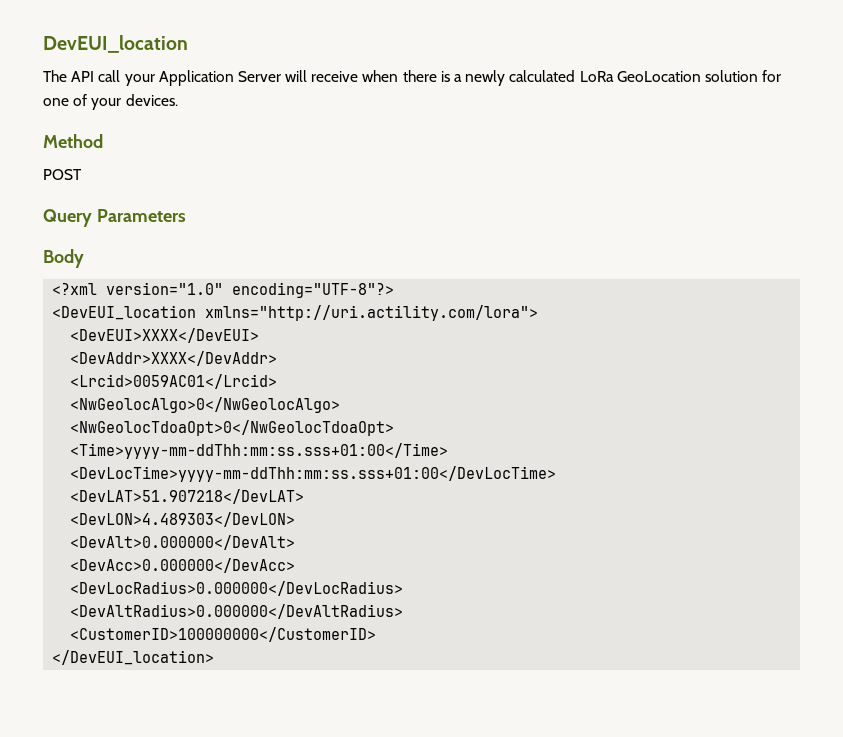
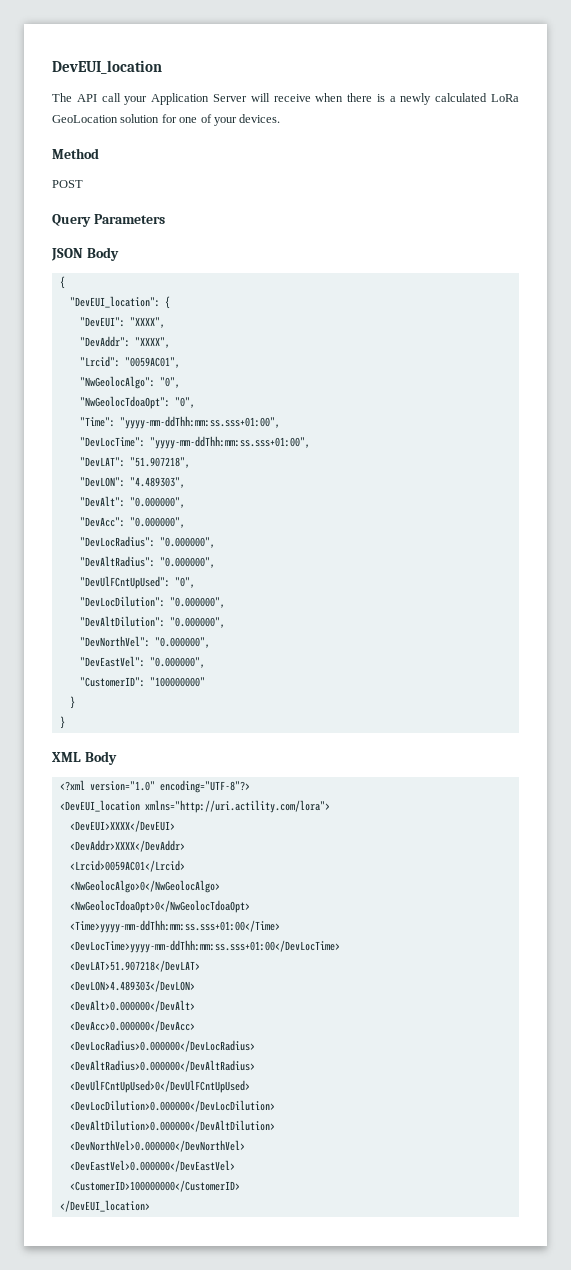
(186, 215) none -> [51,247,119,261] [59,276,65,289] [69,296,170,309] [79,317,165,328] [79,336,170,348] [79,356,180,368] [79,376,180,389] [79,396,195,409] [79,416,280,429] [79,436,310,449] [79,457,190,468] [79,477,185,488] [79,496,185,508] [79,517,185,528] [79,536,215,548] [79,556,215,568] [79,576,195,589] [79,596,225,608] [79,616,225,628] [79,636,210,648] [79,656,205,668] [79,677,205,687] [69,696,75,709] [59,716,65,729] [52,752,81,762] JSON Body // { // "DevEUI_location": { // "DevEUI": "XXXX", // "DevAddr": "XXXX", // "Lrcid": "0059AC01", // "NwGeolocAlgo": "0", // "NwGeolocTdoaOpt": "0", // "Time": "yyyy-mm-ddThh:mm:ss.sss+01:00", // "DevLocTime": "yyyy-mm-ddThh:mm:ss.sss+01:00", // "DevLAT": "51.907218", // "DevLON": "4.489303", // "DevAlt": "0.000000", // "DevAcc": "0.000000", // "DevLocRadius": "0.000000", // "DevAltRadius": "0.000000", // "DevUlFCntUpUsed": "0", // "DevLocDilution": "0.000000", // "DevAltDilution": "0.000000", // "DevNorthVel": "0.000000", // "DevEastVel": "0.000000", // "CustomerID": "100000000" // } // } // XML
(404, 611) none -> [69,1080,250,1093] [69,1100,275,1112] [69,1120,275,1132] [69,1140,245,1152] [69,1160,235,1172] // <DevUlFCntUpUsed>0</DevUlFCntUpUsed> // <DevLocDilution>0.000000</DevLocDilution> // <DevAltDilution>0.000000</DevAltDilution> // <DevNorthVel>0.000000</DevNorthVel> // <DevEastVel>0.000000</DevEastVel>

